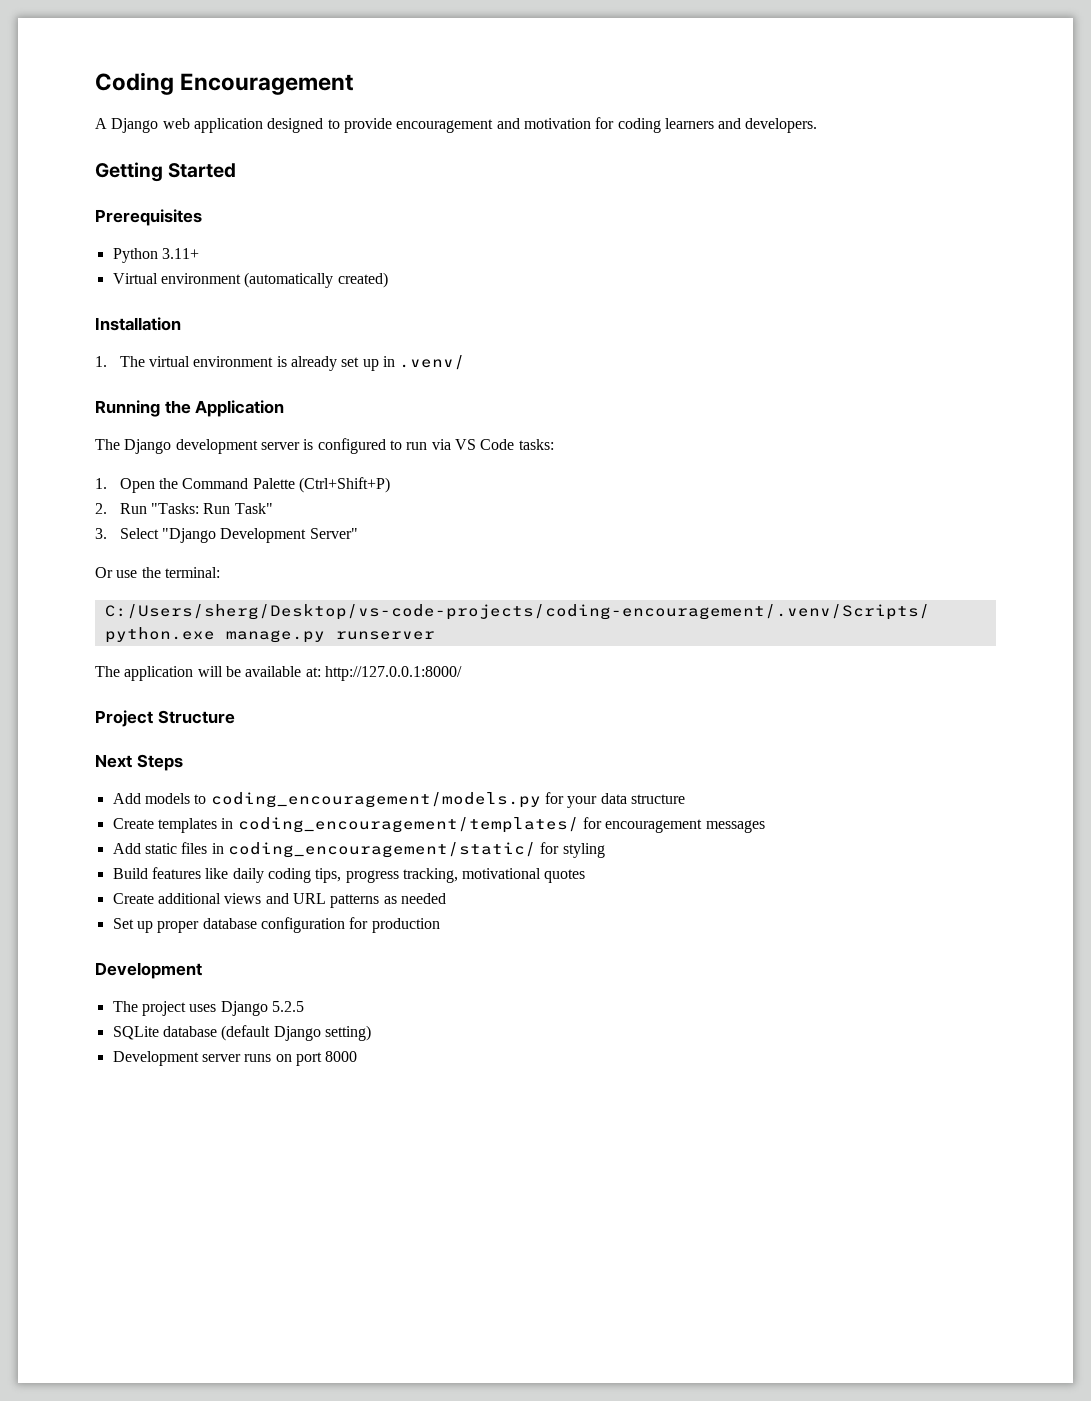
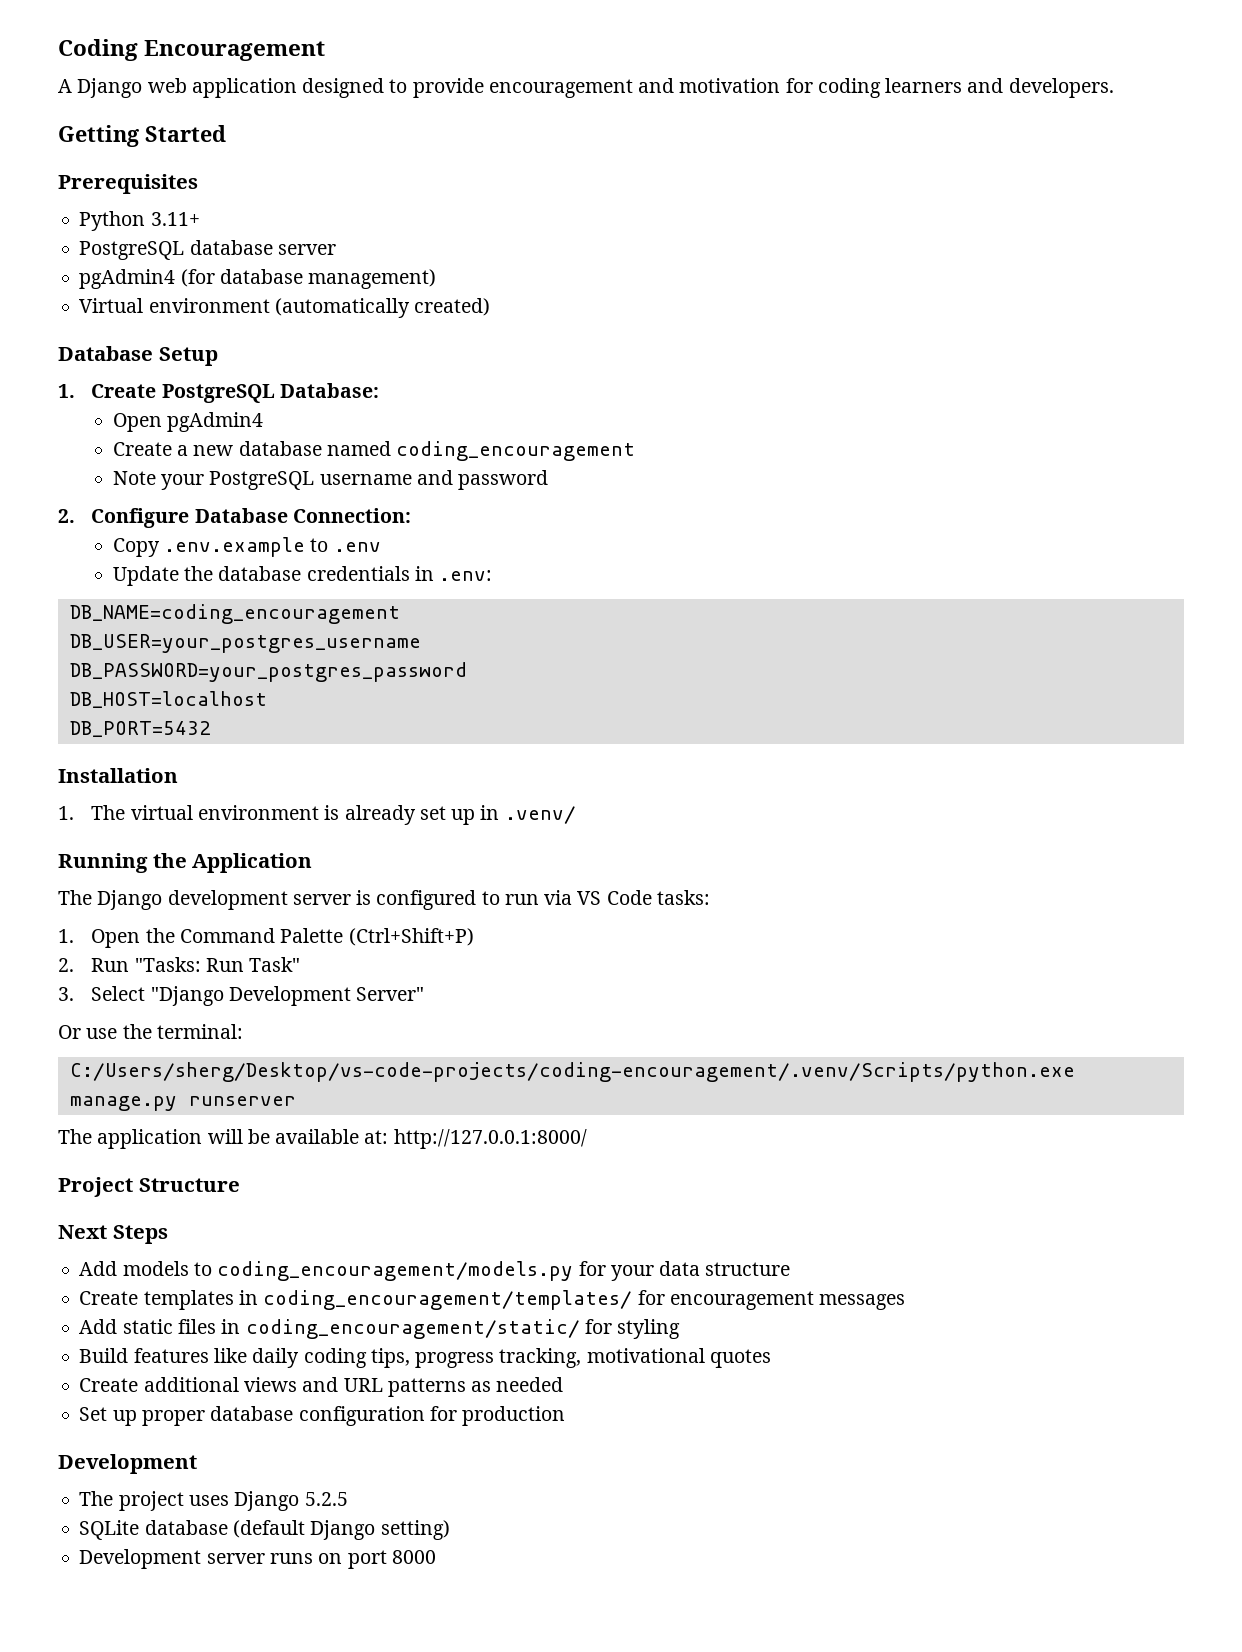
[112,272,388,288] Virtual environment (automatically created) -> [79,240,336,260] [79,269,437,289] [79,298,491,318] [58,346,218,366] [58,383,379,403] [112,412,264,432] [112,441,636,461] [112,470,549,490] [58,508,411,528] [112,537,381,557] [112,566,493,586] [69,604,400,624] [69,634,421,653] [69,662,467,682] [69,691,267,708] [69,721,211,737] PostgreSQL database server // pgAdmin4 (for database management) // Virtual environment (automatically created) // Database Setup // 1. Create PostgreSQL Database: // Open pgAdmin4 // Create a new database named coding_encouragement // Note your PostgreSQL username and password // 2. Configure Database Connection: // Copy .env.example to .env // Update the database credentials in .env: // DB_NAME=coding_encouragement // DB_USER=your_postgres_username // DB_PASSWORD=your_postgres_password // DB_HOST=localhost // DB_PORT=5432

